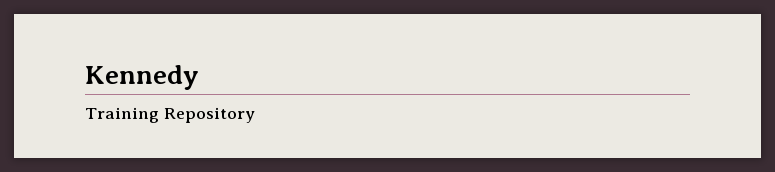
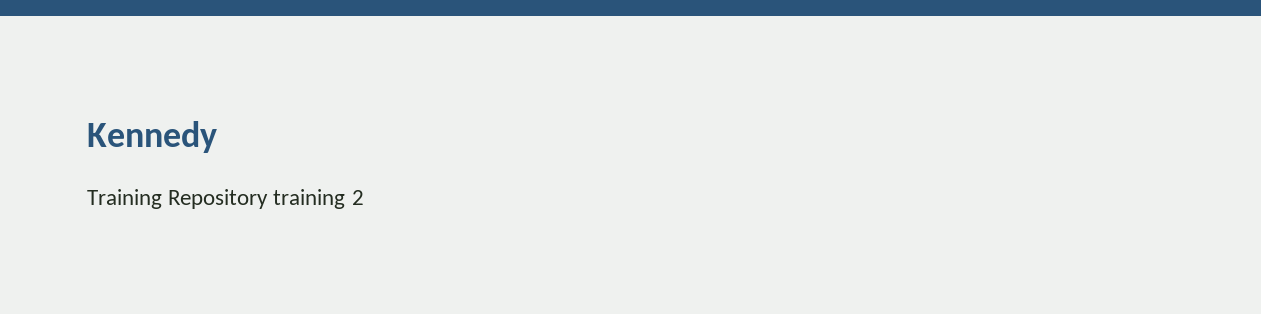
(255, 115) none -> [273,189,364,209] training 2

